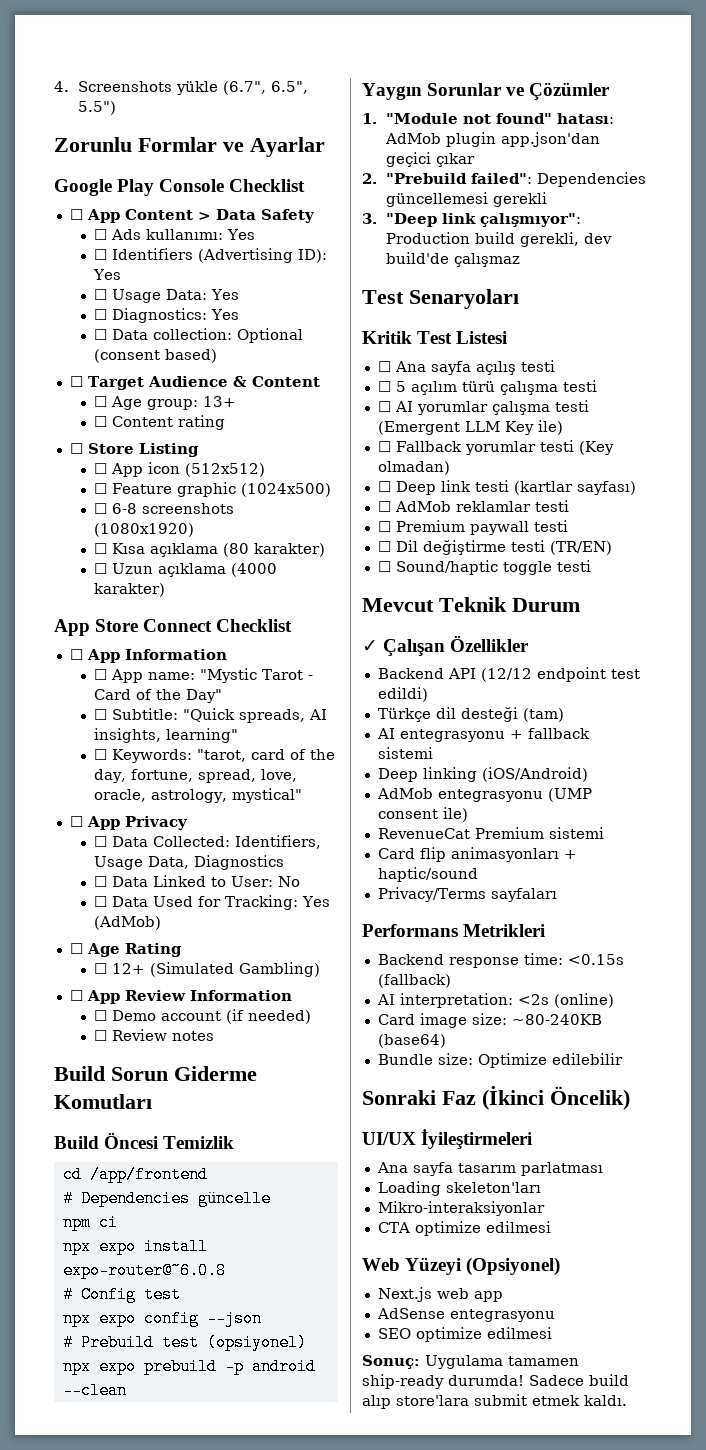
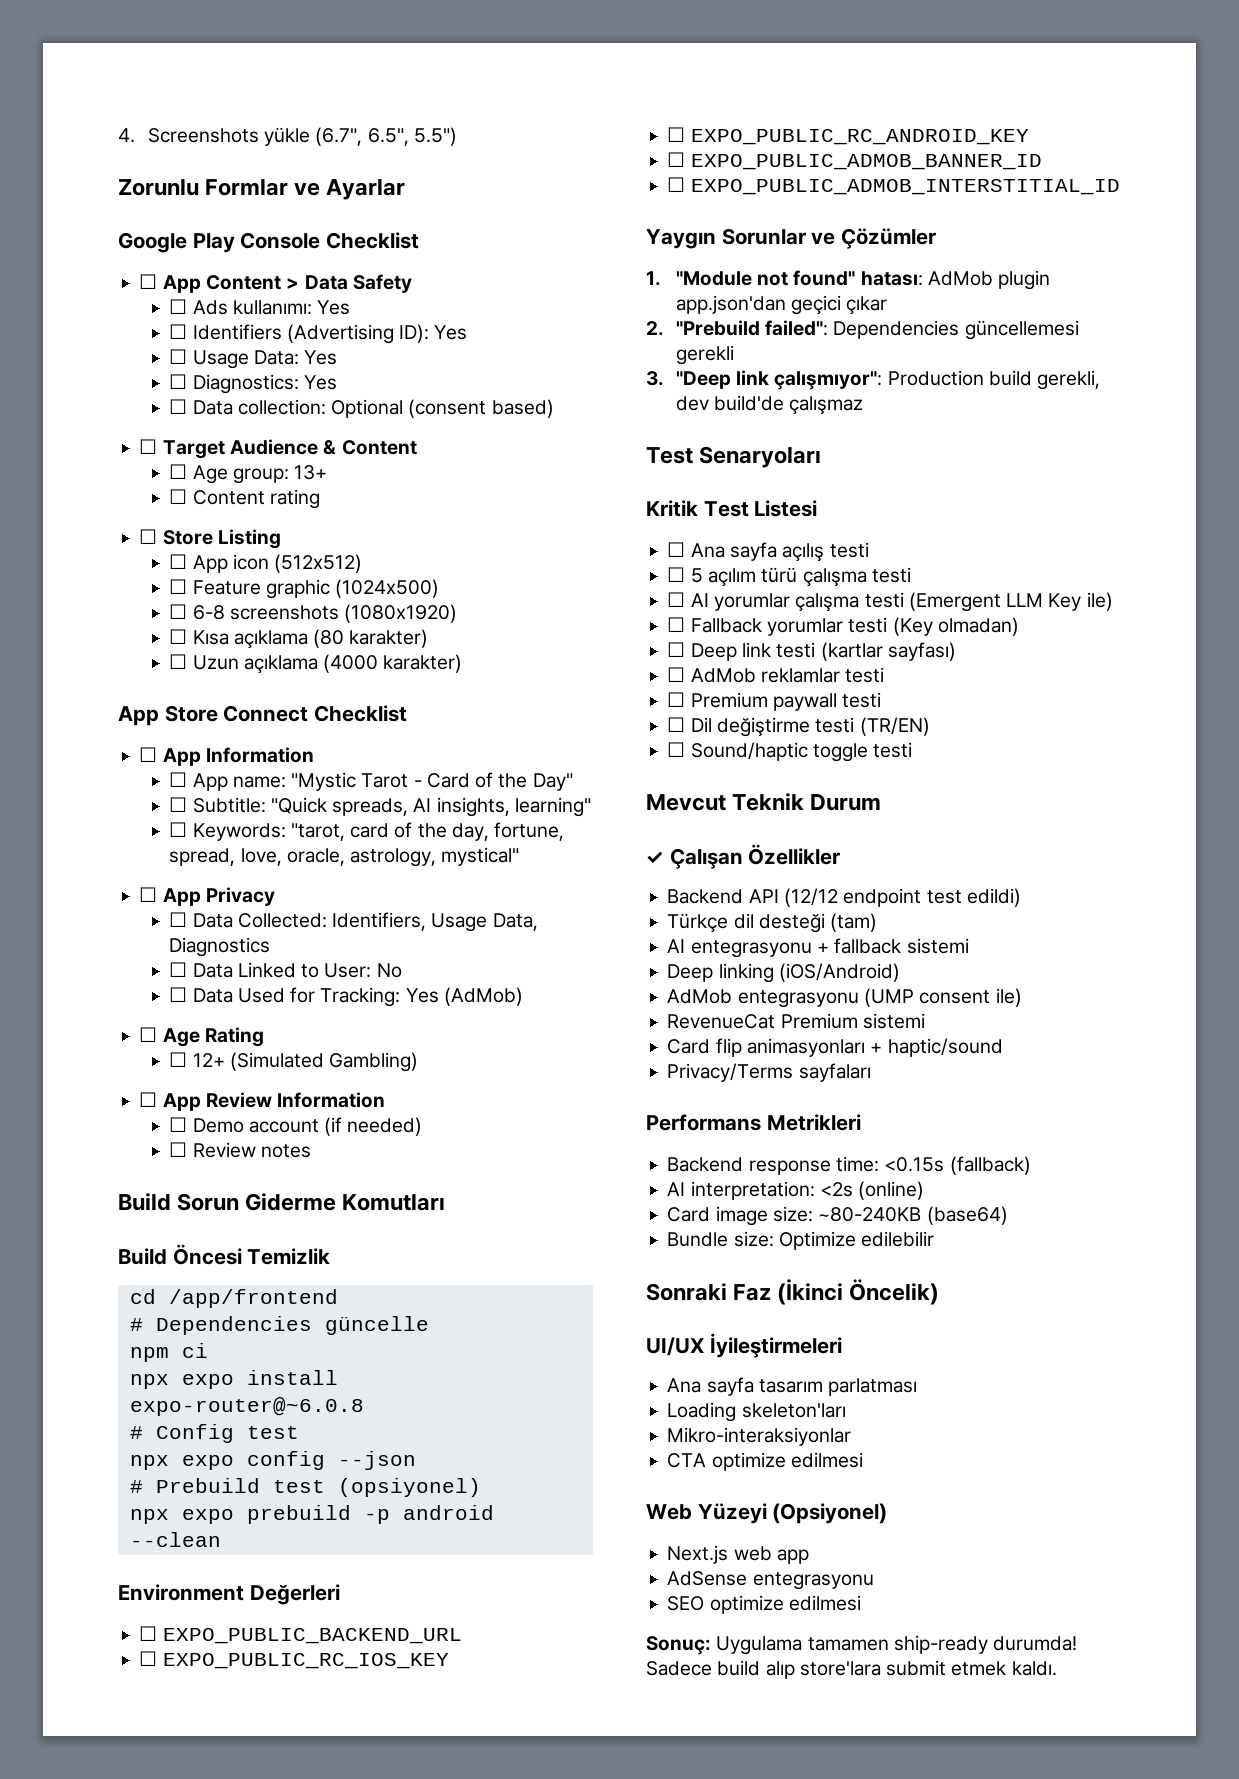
(127, 1390) none -> [118,1584,340,1605] [139,1626,462,1644] [139,1651,449,1669] [667,127,1029,145] [667,152,1042,170] [667,177,1120,195] // Environment Değerleri // ☐ EXPO_PUBLIC_BACKEND_URL // ☐ EXPO_PUBLIC_RC_IOS_KEY // ☐ EXPO_PUBLIC_RC_ANDROID_KEY // ☐ EXPO_PUBLIC_ADMOB_BANNER_ID // ☐ EXPO_PUBLIC_ADMOB_INTERSTITIAL_ID

